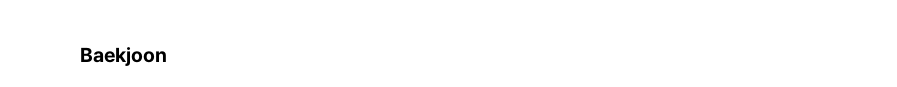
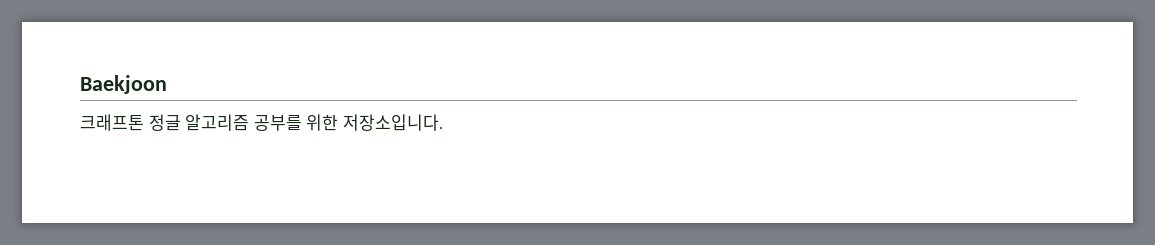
(167, 56) none -> [80,114,443,131] // 크래프톤 정글 알고리즘 공부를 위한 저장소입니다.

